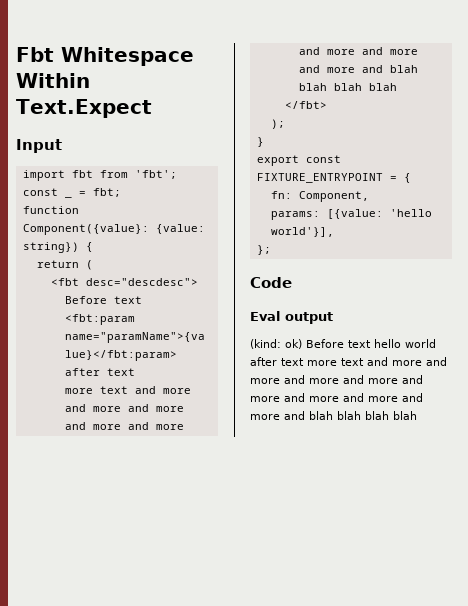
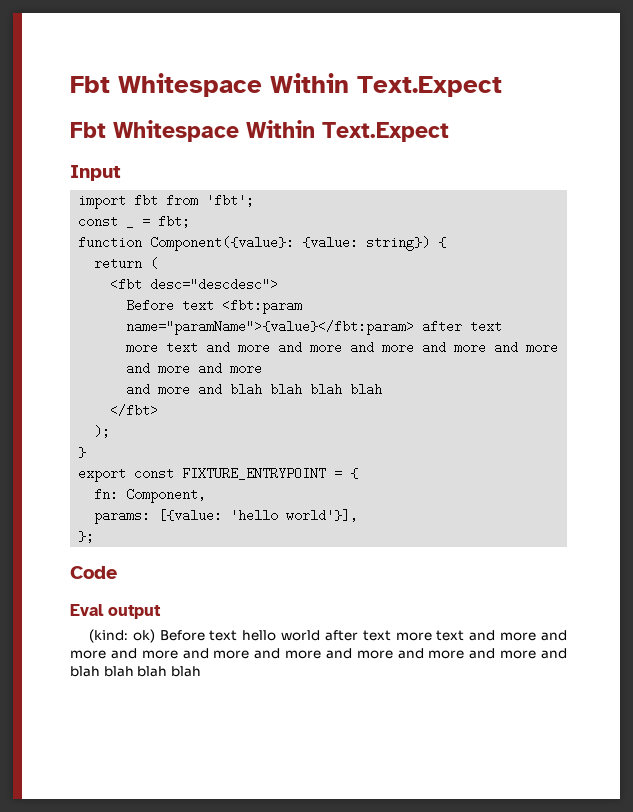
[16,47,194,66] [16,73,90,88] [16,99,152,118] Fbt Whitespace Within Text.Expect -> [70,73,502,97] [70,120,449,142] Fbt Whitespace Within Text.Expect // Fbt Whitespace Within Text.Expect

